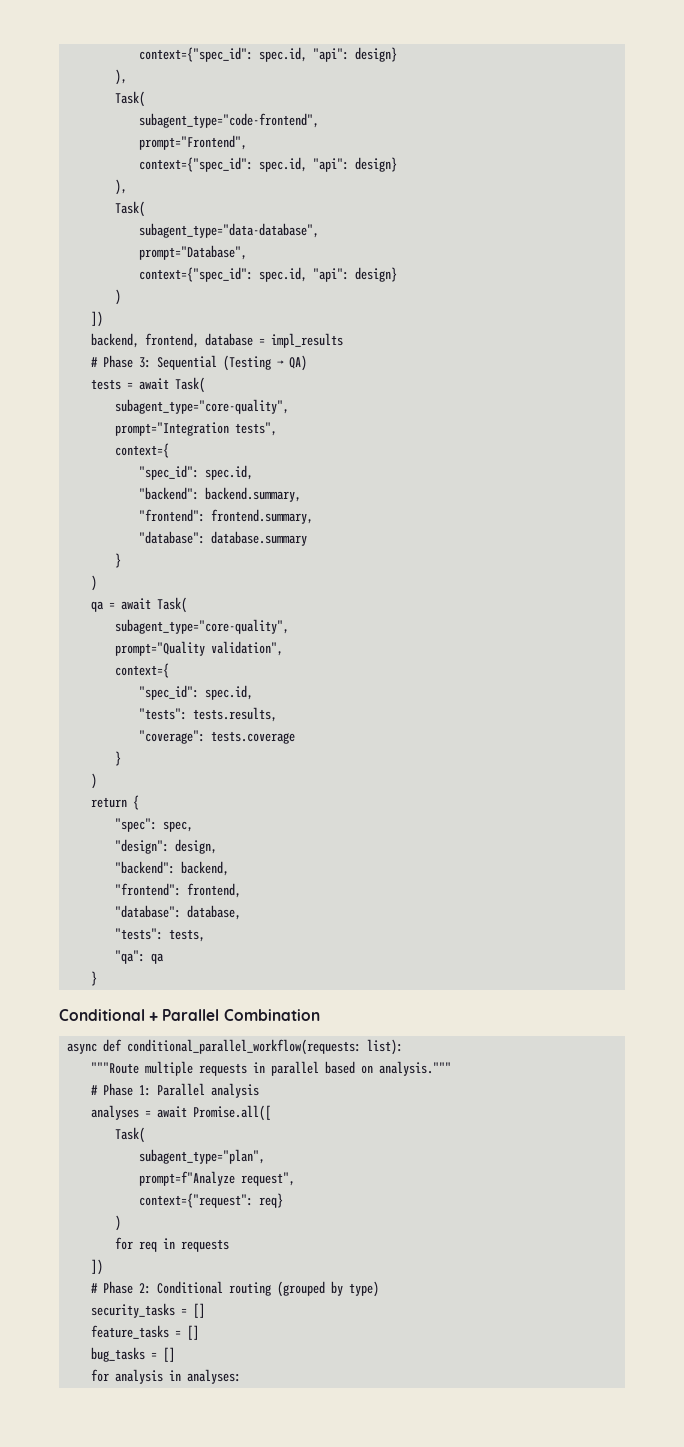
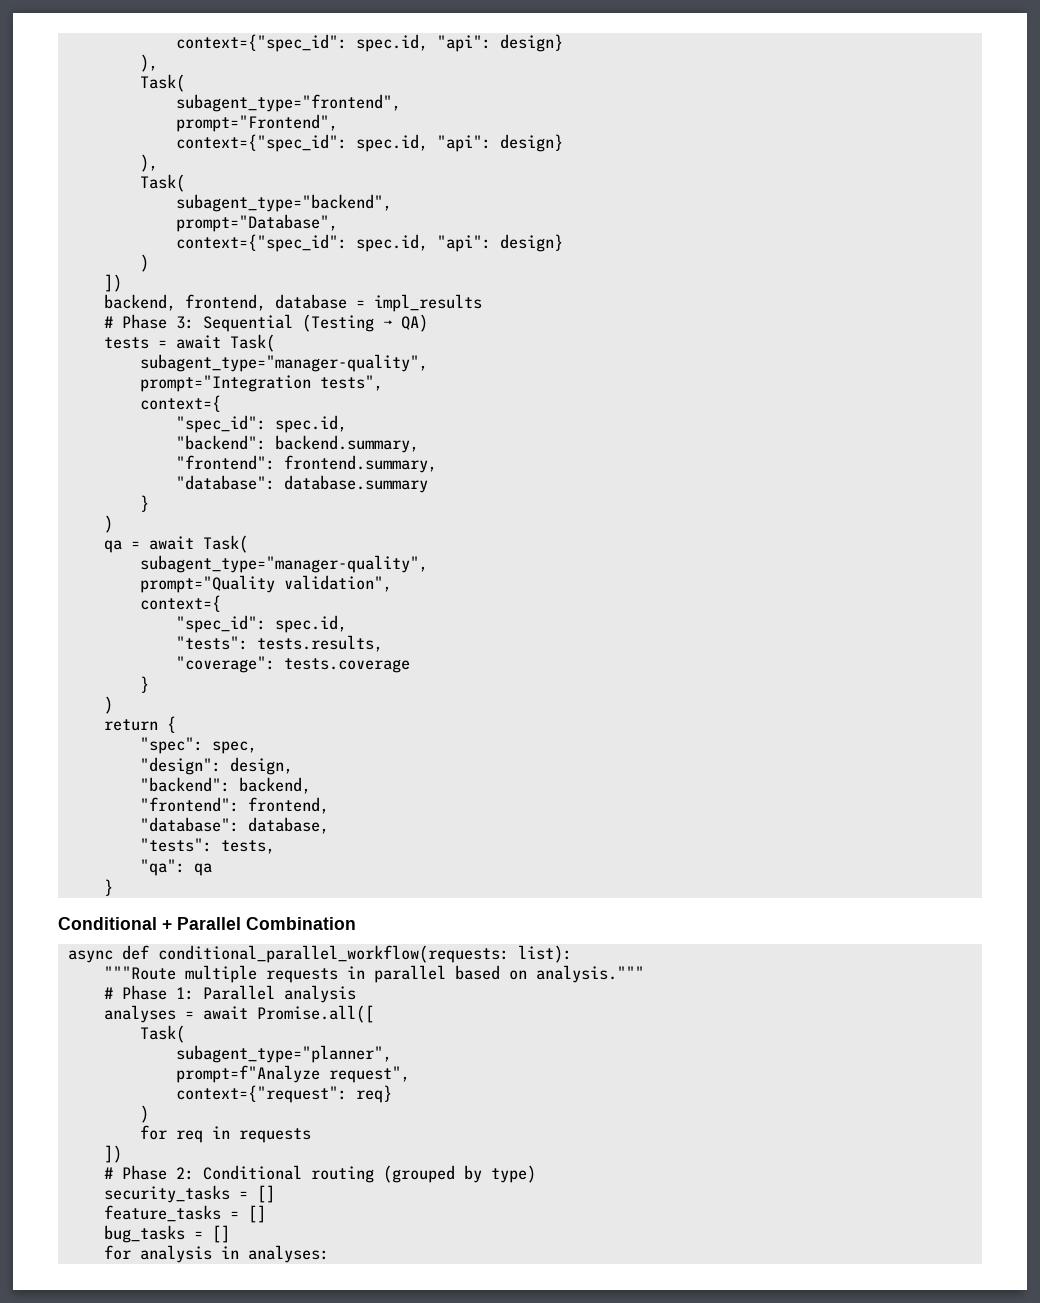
[139,47,398,62] [115,69,128,85] [115,91,146,107] [139,113,320,128] context={"spec_id": spec.id, "api": design} // ), // Task( // subagent_type="code-frontend", -> [175,34,563,52] [139,54,158,72] [139,74,185,92] [175,94,401,112] context={"spec_id": spec.id, "api": design} // ), // Task( // subagent_type="frontend",
[139,223,320,238] subagent_type="data-database", -> [175,194,392,212] subagent_type="backend",
[115,399,290,414] subagent_type="core-quality", -> [139,354,428,372] subagent_type="manager-quality",
[115,619,290,634] subagent_type="core-quality", -> [139,555,428,573] subagent_type="manager-quality",
[139,1149,266,1164] subagent_type="plan", -> [175,1045,392,1063] subagent_type="planner",

